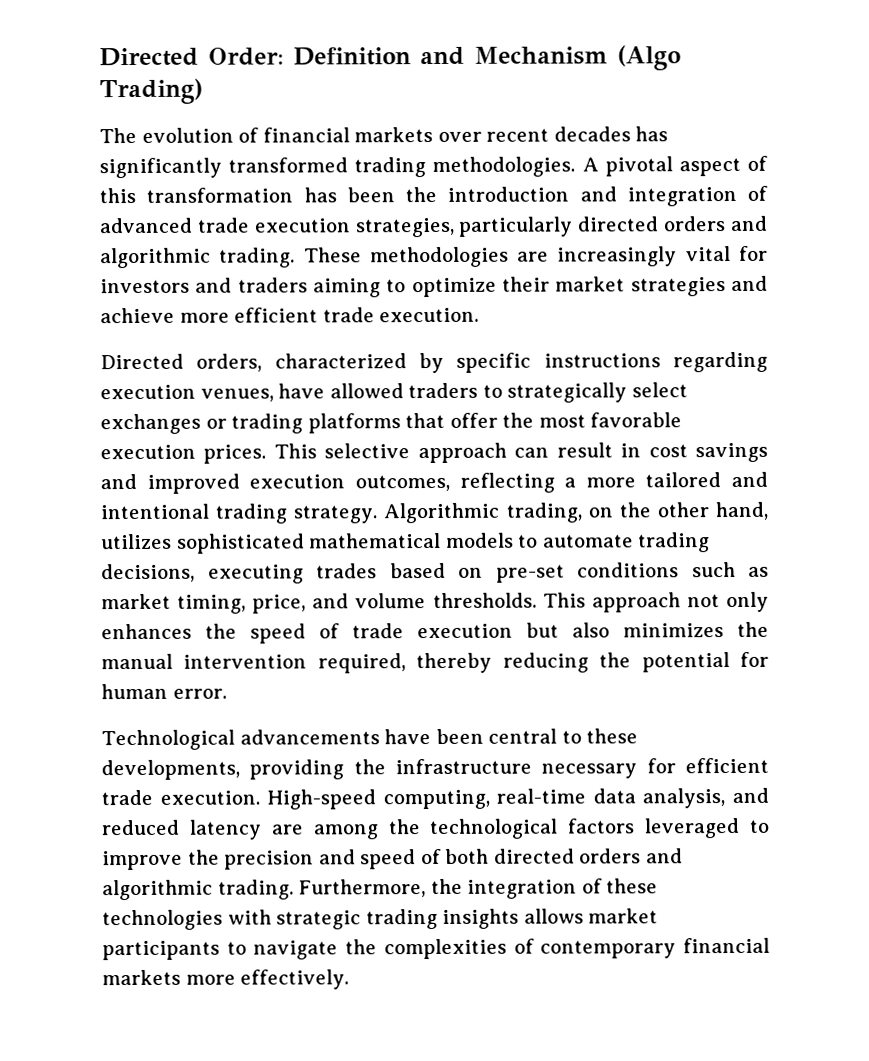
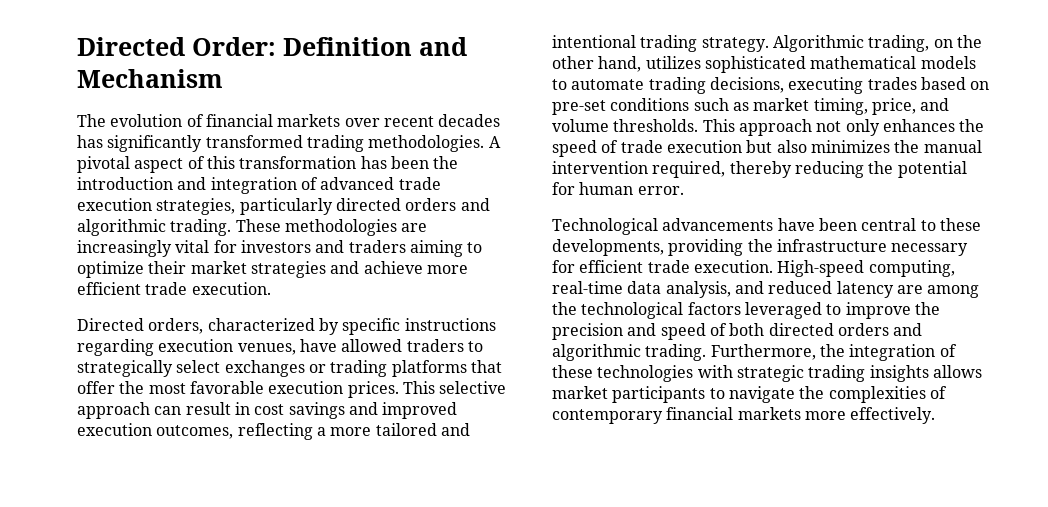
[617,45,681,71] [99,78,203,105] (Algo Trading) -> (223, 78) none

